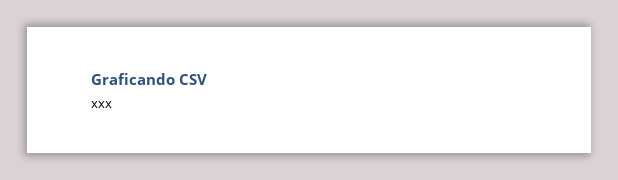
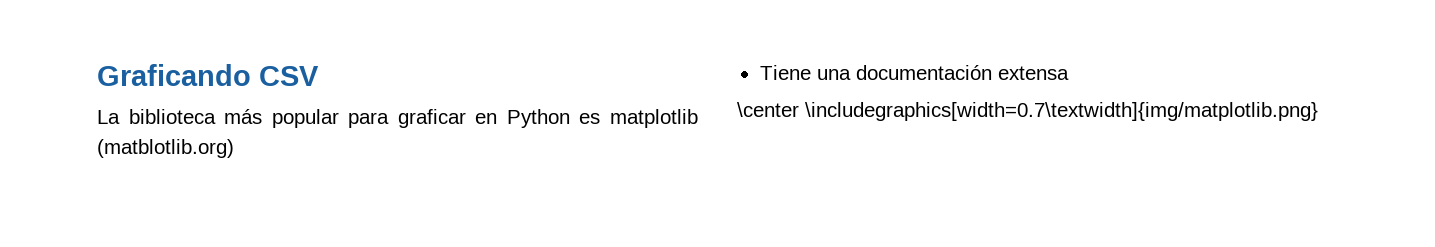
[91,101,112,108] xxx -> [97,109,698,128] [97,139,234,158] [759,65,1069,80] [737,102,1318,121] La biblioteca más popular para graficar en Python es matplotlib (matblotlib.org) // Tiene una documentación extensa // \center \includegraphics[width=0.7\textwidth]{img/matplotlib.png}

